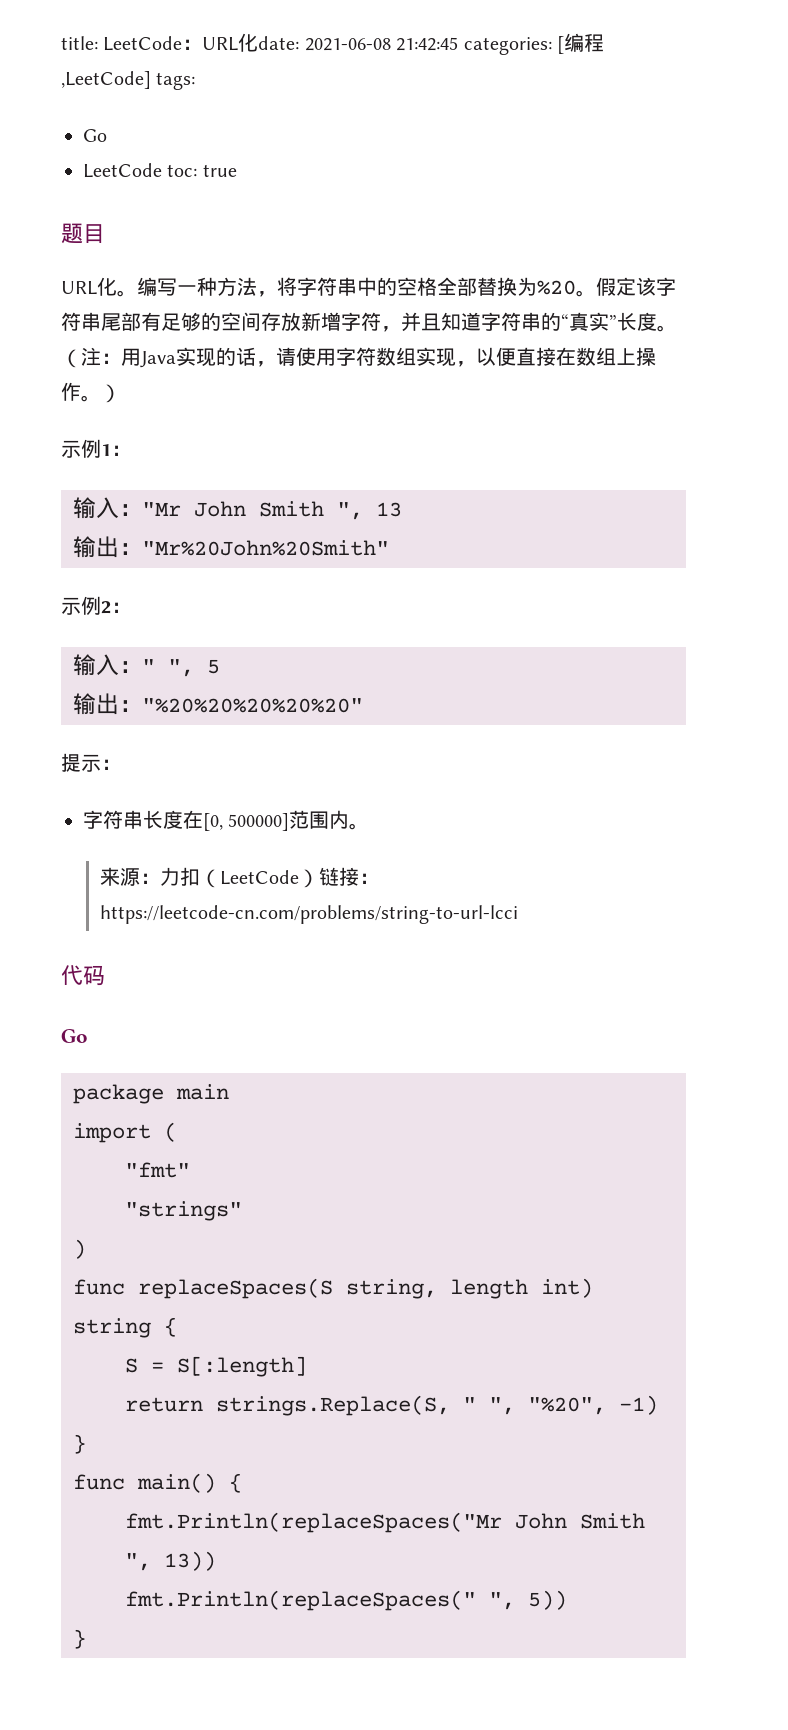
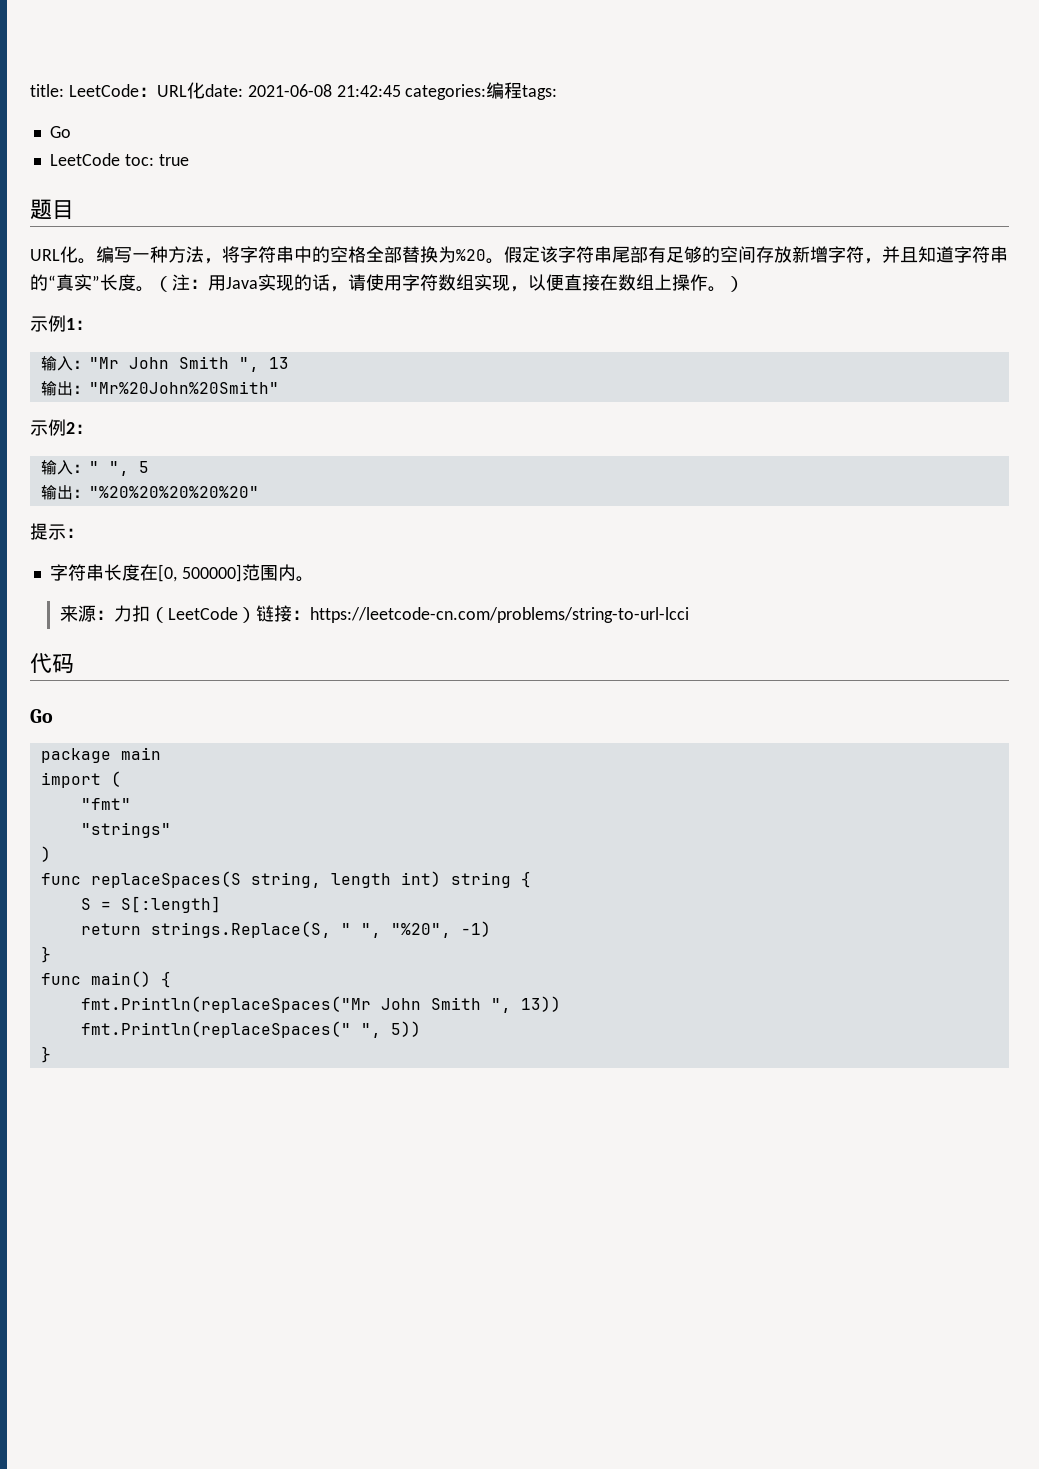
[557,33,604,54] [61,71,151,89] [编程,LeetCode] -> [486,82,523,99] 编程

